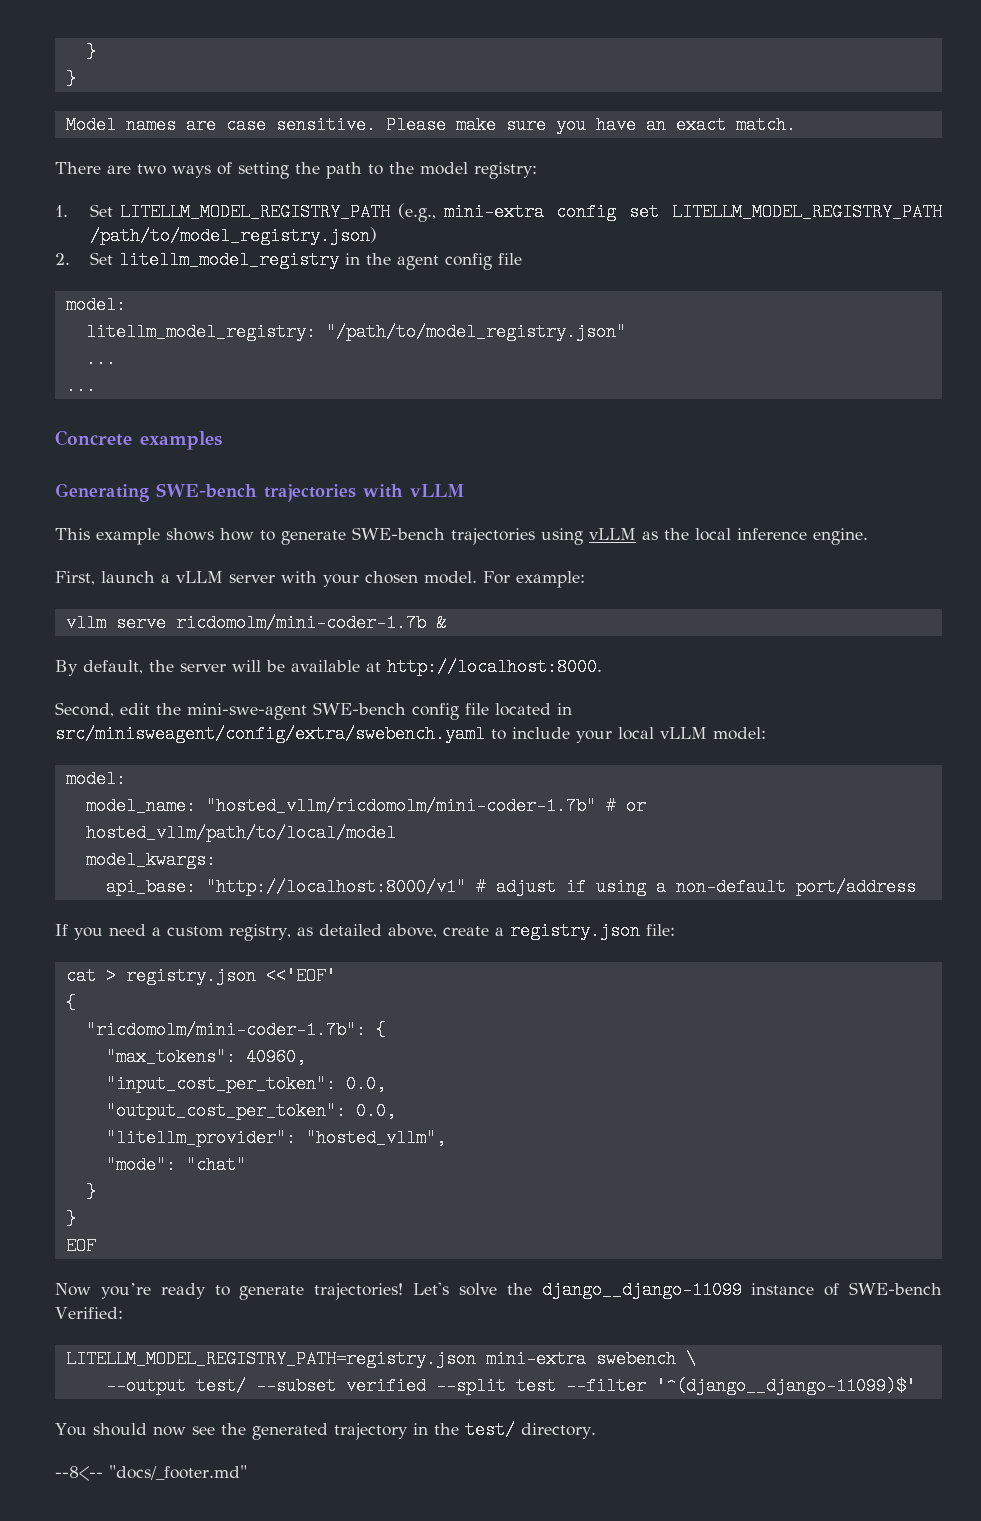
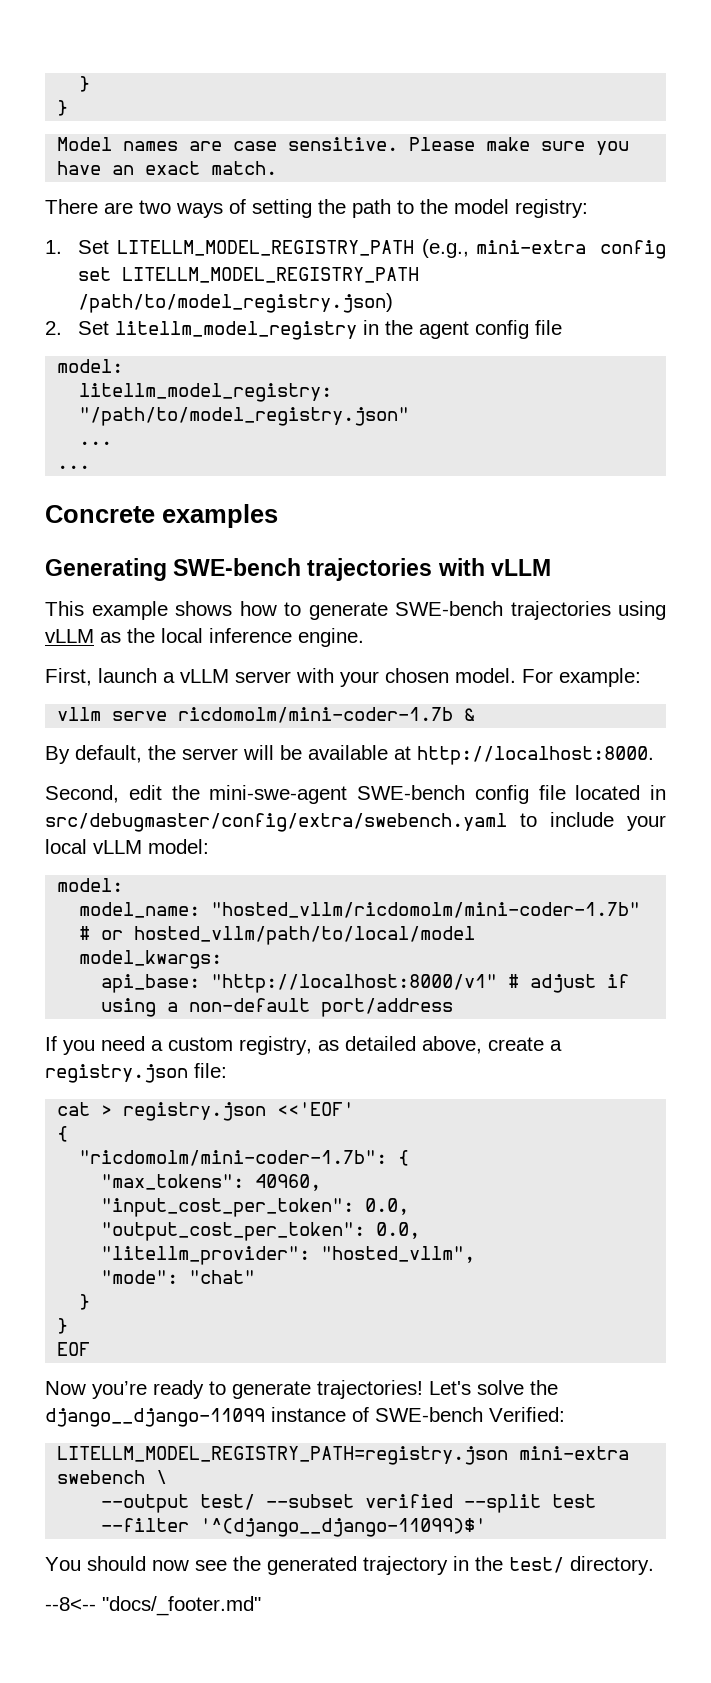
[55,725,485,743] src/minisweagent/config/extra/swebench.yaml -> [45,813,507,832] src/debugmaster/config/extra/swebench.yaml

